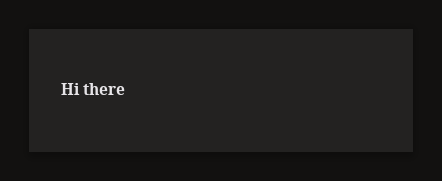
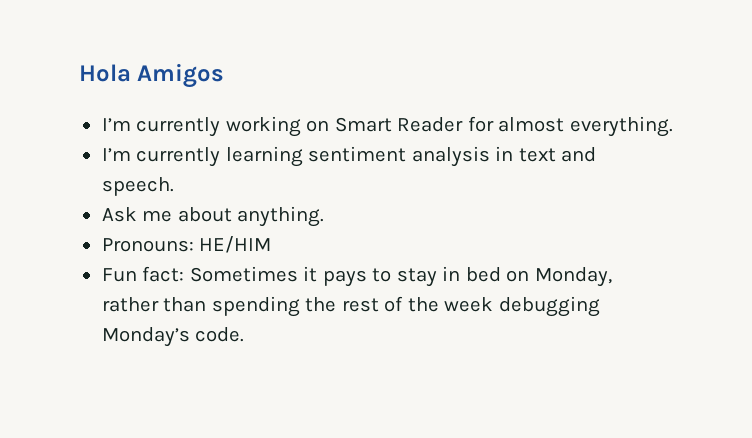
[61,83,126,95] Hi there -> [79,63,225,88] [101,116,673,137] [101,146,597,167] [101,177,174,196] [101,206,325,227] [101,236,272,253] [101,266,612,287] [101,296,600,317] [101,327,245,347] Hola Amigos // I’m currently working on Smart Reader for almost everything. // I’m currently learning sentiment analysis in text and speech. // Ask me about anything. // Pronouns: HE/HIM // Fun fact: Sometimes it pays to stay in bed on Monday, rather than spending the rest of the week debugging Monday’s code.

